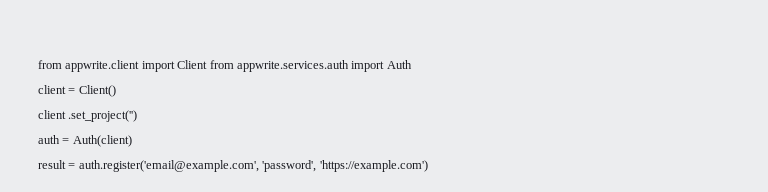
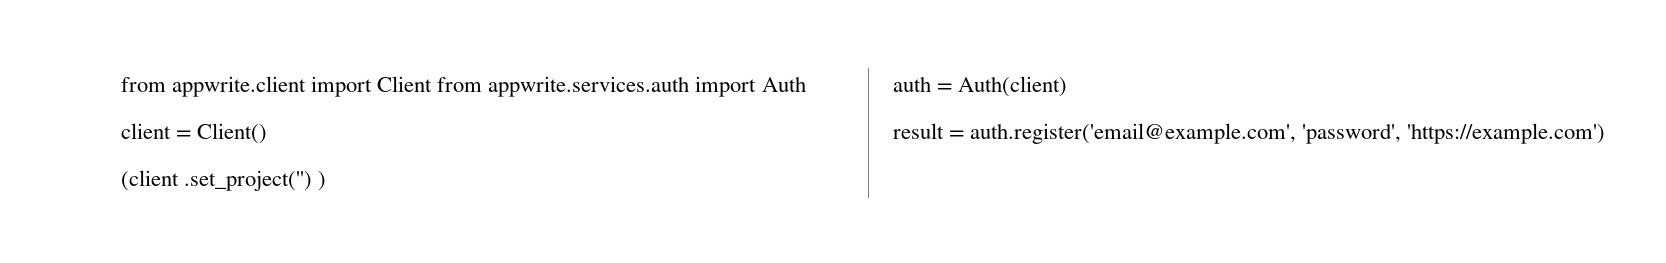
[38,110,66,119] client -> [121,170,179,191] (client
(138, 116) none -> [318,171,327,191] )

